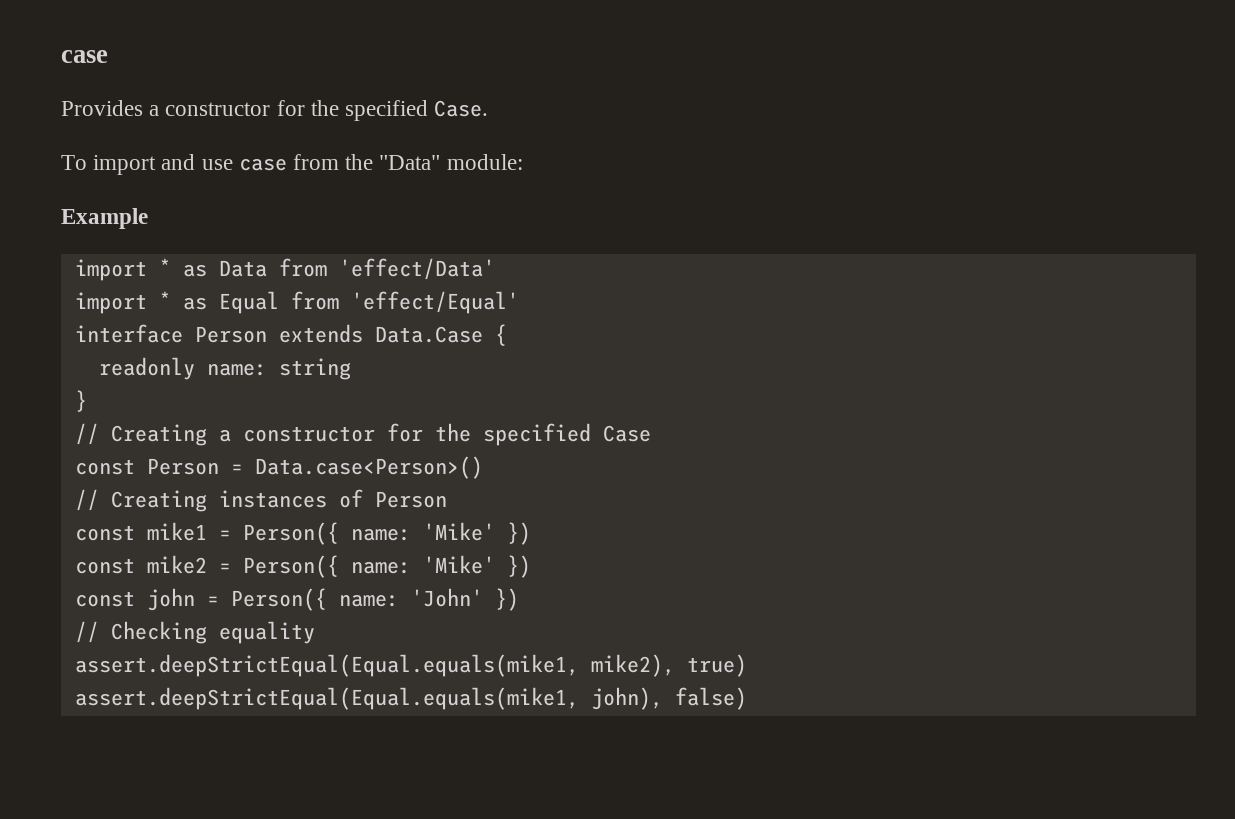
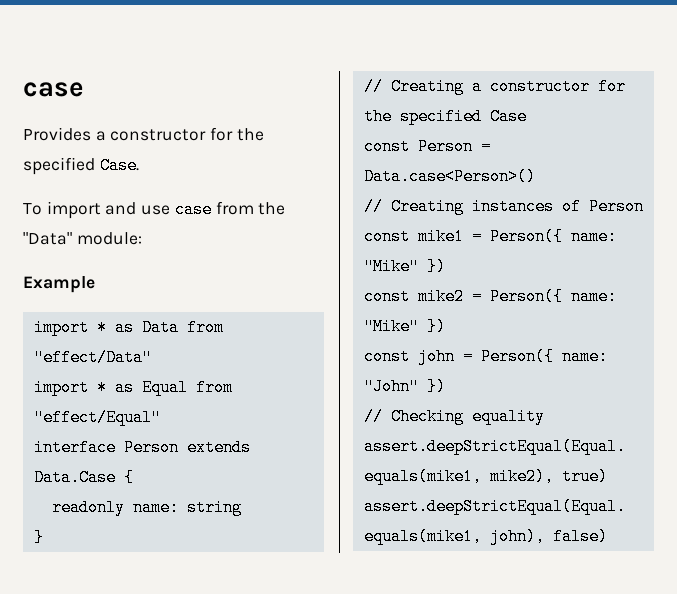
[338,258,495,280] 'effect/Data' -> [33,349,152,366] "effect/Data"
[350,291,519,314] 'effect/Equal' -> [33,409,161,426] "effect/Equal"
[422,522,495,541] 'Mike' -> [363,258,419,275] "Mike"
[422,555,495,574] 'Mike' -> [363,318,419,335] "Mike"
[410,588,483,607] 'John' -> [363,378,419,395] "John"

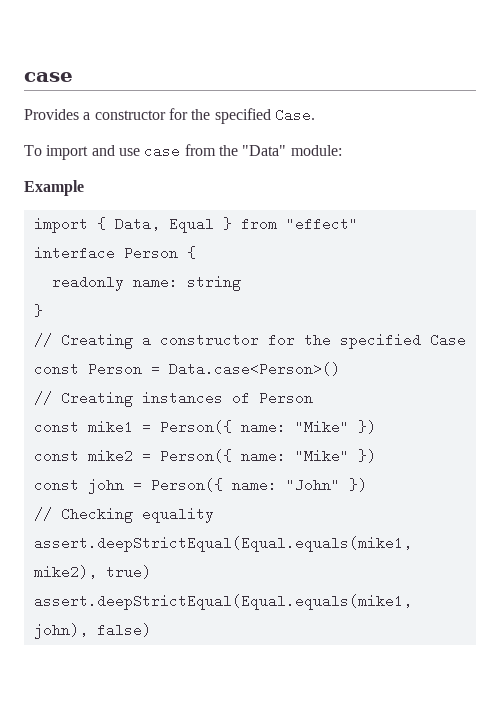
[96,319,224,336] [33,349,152,366] [33,379,233,396] [33,409,161,426] * as Data from "effect/Data" // import * as Equal from "effect/Equal" -> [96,217,358,233] { Data, Equal } from "effect"
[186,439,251,456] [33,469,116,486] extends Data.Case -> (178, 253) none

